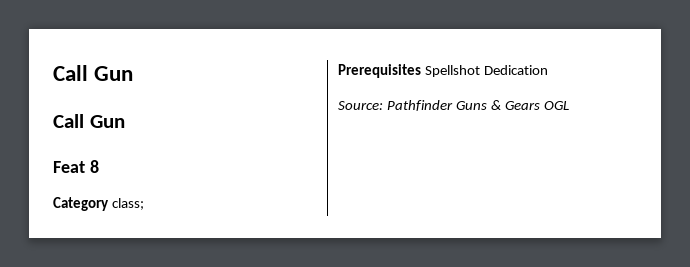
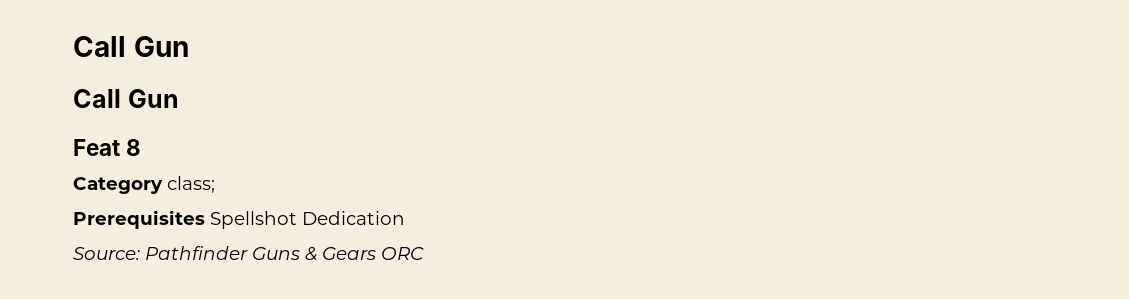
[543,101,569,110] OGL -> [381,247,424,260] ORC

